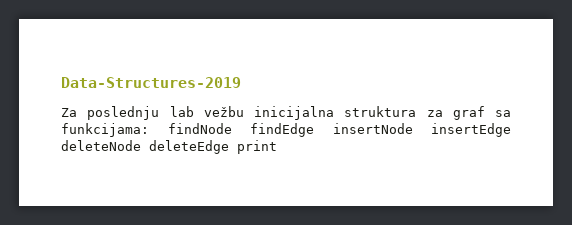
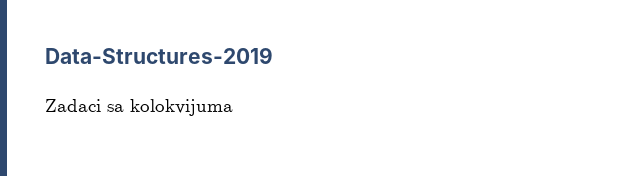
[61,106,511,120] [61,123,511,137] [61,140,277,154] Za poslednju lab vežbu inicijalna struktura za graf sa funkcijama: findNode findEdge insertNode insertEdge deleteNode deleteEdge print -> [45,99,233,116] Zadaci sa kolokvijuma

